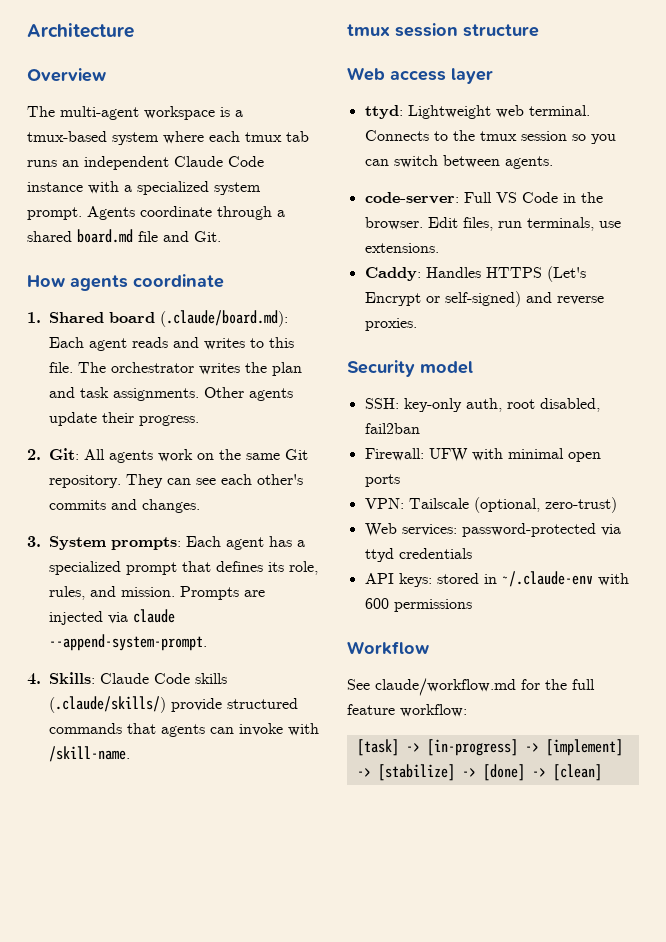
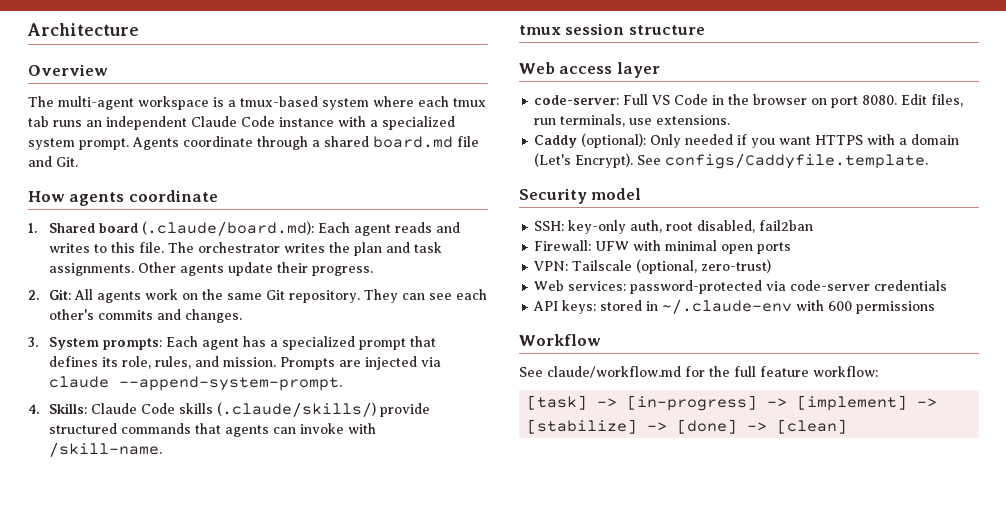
[364,105,590,119] [364,130,616,144] [364,155,553,169] // ttyd: Lightweight web terminal. Connects to the tmux session so you can switch between agents. -> (660, 70) none
[364,217,423,230] browser. -> [753,94,898,108] browser on port 8080.
[364,266,586,282] [364,291,604,307] [364,318,417,331] Caddy: Handles HTTPS (Let's Encrypt or self-signed) and reverse proxies. -> [534,133,960,148] [534,153,929,169] Caddy (optional): Only needed if you want HTTPS with a domain (Let's Encrypt). See configs/Caddyfile.template.
[364,548,394,562] ttyd -> [790,280,871,291] code-server

